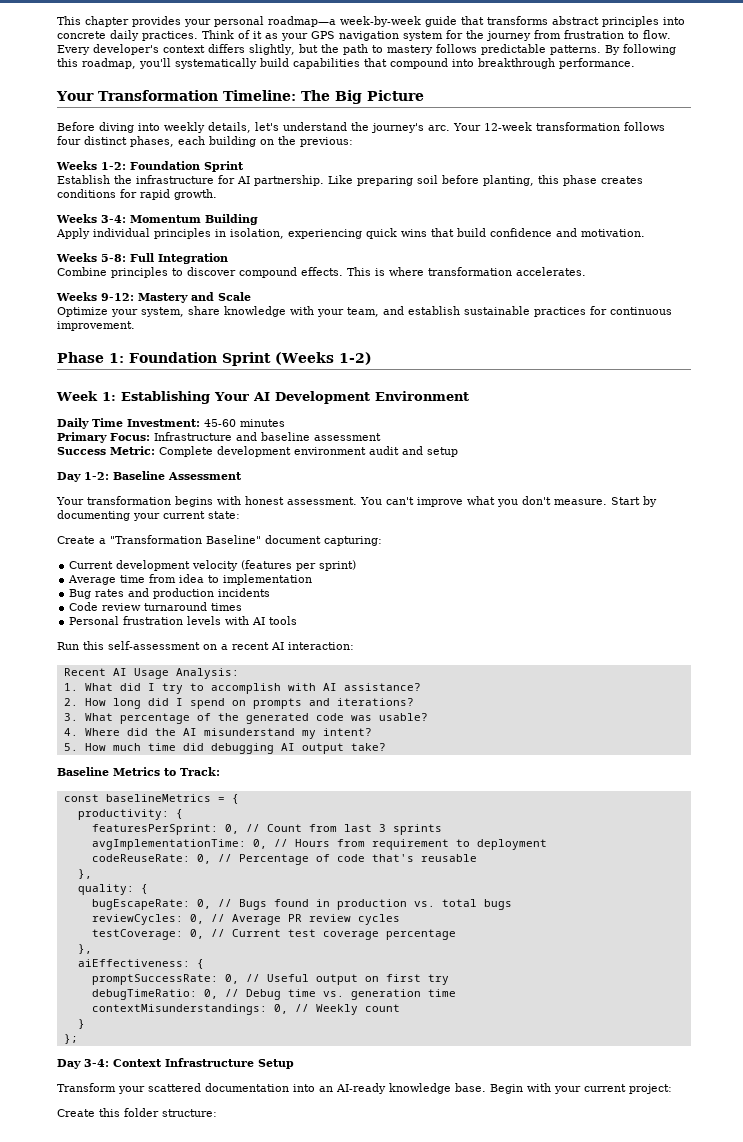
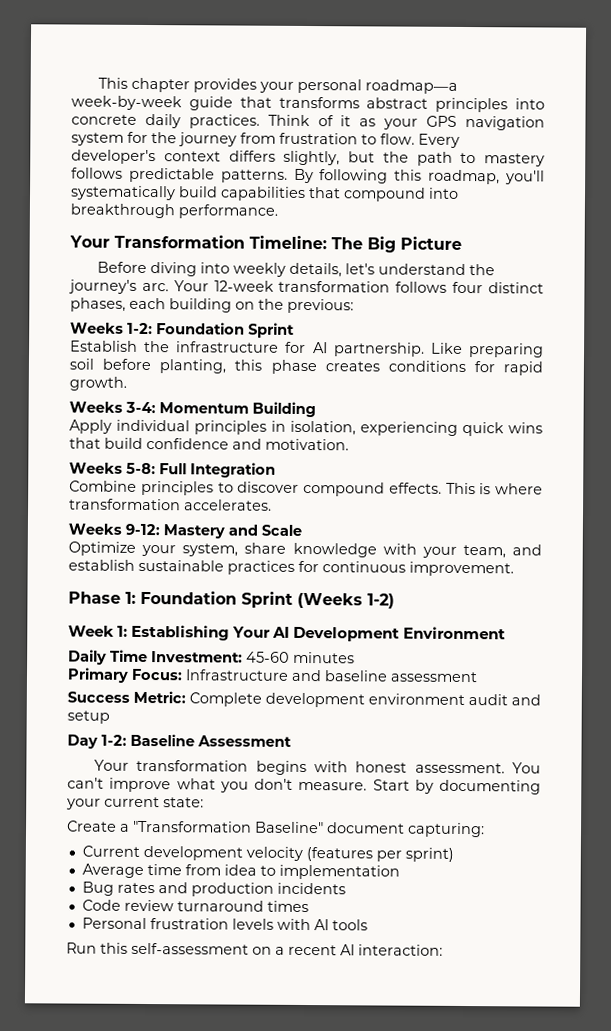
[63,668,239,679] [63,683,421,694] [63,698,414,709] [63,713,428,724] [63,728,372,739] [63,743,386,754] [57,767,220,776] [63,794,239,804] [77,809,183,820] [91,824,442,835] [91,839,547,850] [91,854,477,865] [77,869,92,879] [77,884,148,895] [91,899,512,910] [91,914,400,925] [91,929,456,940] [77,944,92,954] [77,959,204,969] [91,974,449,985] [91,989,456,1000] [91,1004,400,1015] [77,1019,85,1029] [63,1034,78,1044] [57,1058,294,1069] [57,1083,672,1094] [57,1108,217,1117] // Recent AI Usage Analysis: // 1. What did I try to accomplish with AI assistance? // 2. How long did I spend on prompts and iterations? // 3. What percentage of the generated code was usable? // 4. Where did the AI misunderstand my intent? // 5. How much time did debugging AI output take? // Baseline Metrics to Track: // const baselineMetrics = { // productivity: { // featuresPerSprint: 0, // Count from last 3 sprints // avgImplementationTime: 0, // Hours from requirement to deployment // codeReuseRate: 0, // Percentage of code that's reusable // }, // quality: { // bugEscapeRate: 0, // Bugs found in production vs. total bugs // reviewCycles: 0, // Average PR review cycles // testCoverage: 0, // Current test coverage percentage // }, // aiEffectiveness: { // promptSuccessRate: 0, // Useful output on first try // debugTimeRatio: 0, // Debug time vs. generation time // contextMisunderstandings: 0, // Weekly count // } // }; // Day 3-4: Context Infrastructure Setup // Transform your scattered documentation into an AI-ready knowledge base. Begin with your current project: // Create this folder structure: -> (443, 950) none

